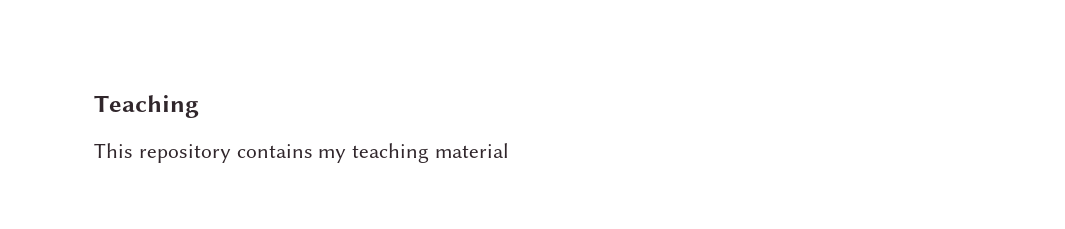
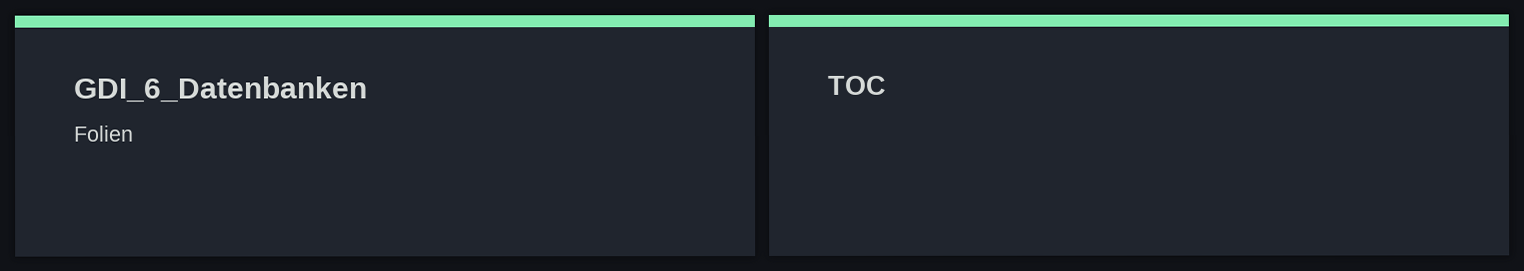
[94,95,199,118] [94,143,509,163] Teaching // This repository contains my teaching material -> [73,76,367,103] [73,125,134,142] [827,75,886,95] GDI_6_Datenbanken // Folien // TOC

